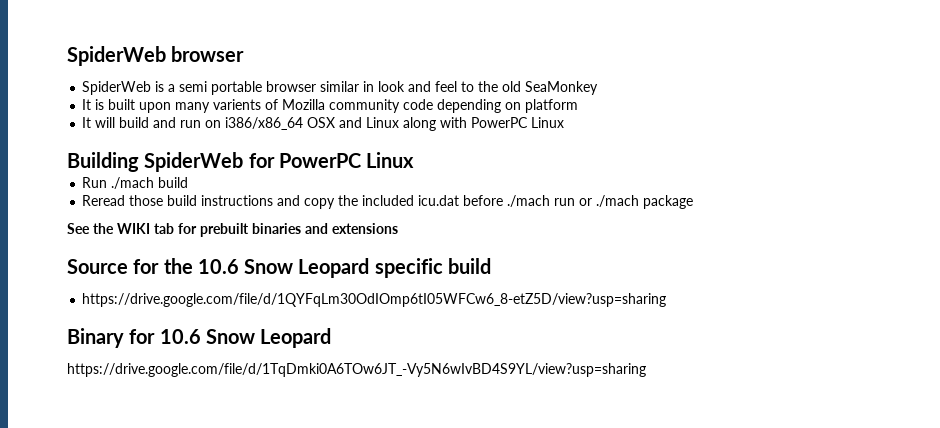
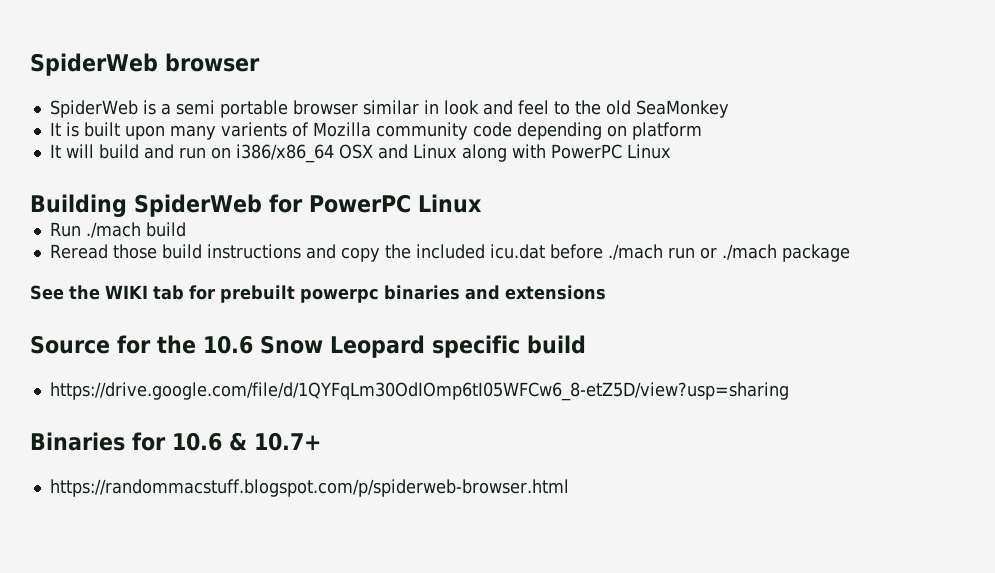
(249, 230) none -> [300,288,379,303] powerpc
[67,328,124,348] Binary -> [30,432,125,451] Binaries
[205,328,332,348] [67,363,646,377] Snow Leopard // https://drive.google.com/file/d/1TqDmki0A6TOw6JT_-Vy5N6wIvBD4S9YL/view?usp=sharing -> [229,432,321,451] [49,479,569,497] & 10.7+ // https://randommacstuff.blogspot.com/p/spiderweb-browser.html

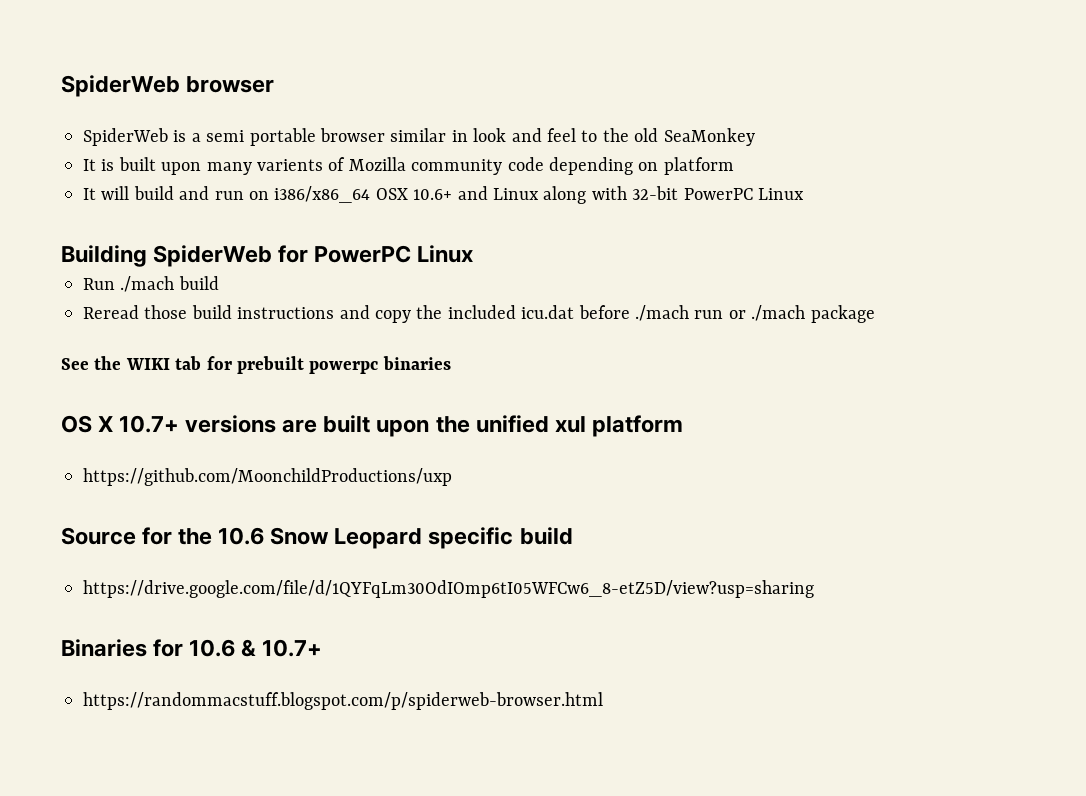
(373, 151) none -> [413,189,453,200] 10.6+
(546, 151) none -> [632,186,679,200] 32-bit
[465,285,606,300] and extensions -> [61,415,683,437] [83,468,452,486] // OS X 10.7+ versions are built upon the unified xul platform // https://github.com/MoonchildProductions/uxp

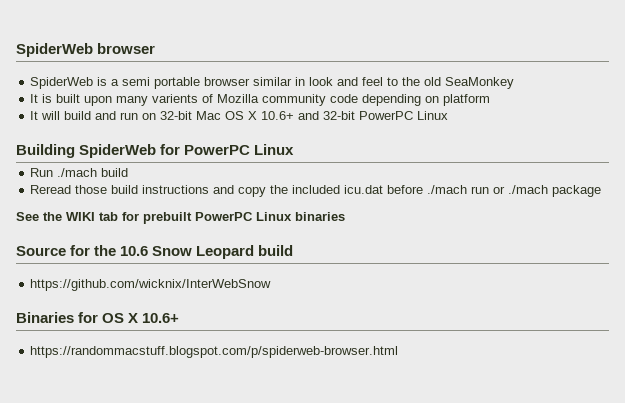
[274,186,627,204] i386/x86_64 OSX 10.6+ and Linux along with -> [160,111,320,120] 32-bit Mac OS X 10.6+ and
[309,361,379,374] powerpc -> [195,212,292,221] PowerPC Linux
[61,415,683,437] [83,468,452,486] // OS X 10.7+ versions are built upon the unified xul platform // https://github.com/MoonchildProductions/uxp -> (345, 216) none
[428,527,573,549] [83,580,814,598] specific build // https://drive.google.com/file/d/1QYFqLm30OdIOmp6tI05WFCw6_8-etZ5D/view?usp=sharing -> [258,245,294,256] [30,279,272,291] build // https://github.com/wicknix/InterWebSnow
[189,639,323,657] 10.6 & 10.7+ -> [102,313,180,323] OS X 10.6+

